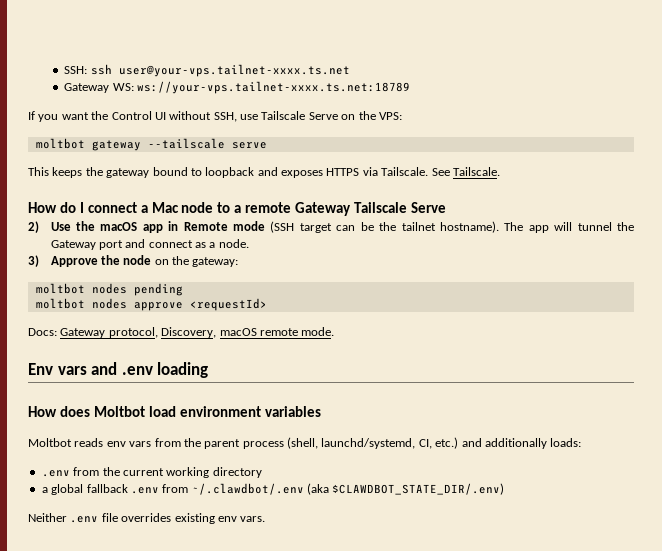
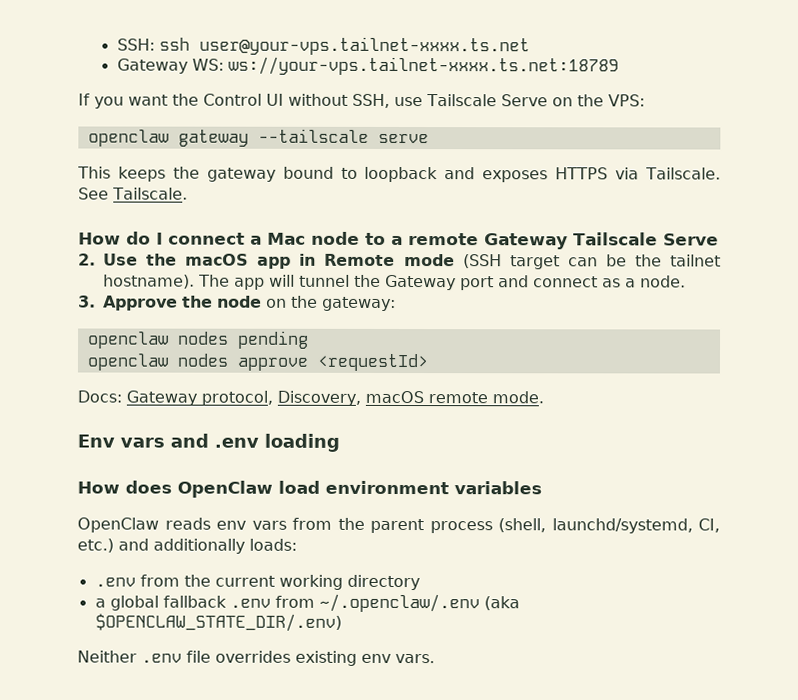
[35,138,85,149] moltbot -> [87,129,169,147] openclaw
[28,221,39,233] 2) -> [78,253,96,266] 2.
[28,255,39,267] 3) -> [78,295,96,308] 3.
[35,283,85,294] moltbot -> [87,331,169,349] openclaw
[35,298,85,309] moltbot -> [86,353,168,371] openclaw
[93,406,145,417] Moltbot -> [177,480,273,498] OpenClaw
[28,438,72,447] Moltbot -> [77,517,159,533] OpenClaw
[191,483,505,495] ~/.clawdbot/.env (aka $CLAWDBOT_STATE_DIR/.env) -> [318,593,520,613] [94,613,342,632] ~/.openclaw/.env (aka $OPENCLAW_STATE_DIR/.env)

